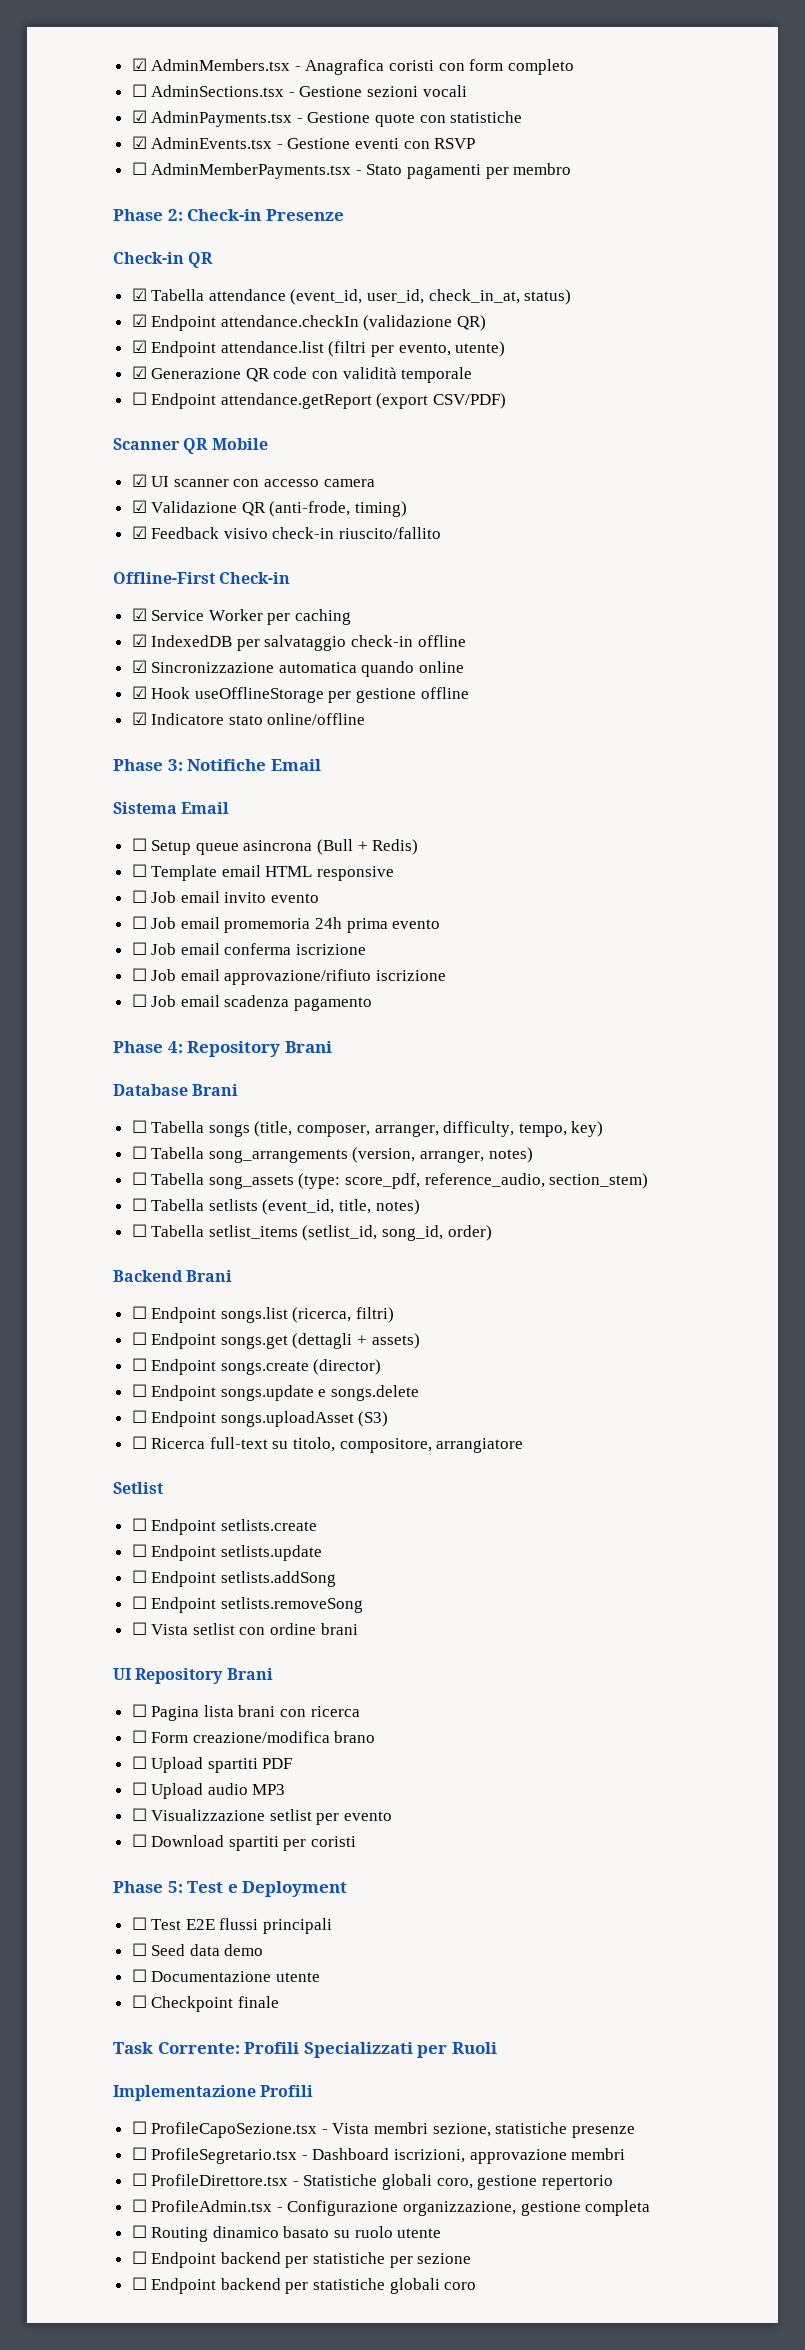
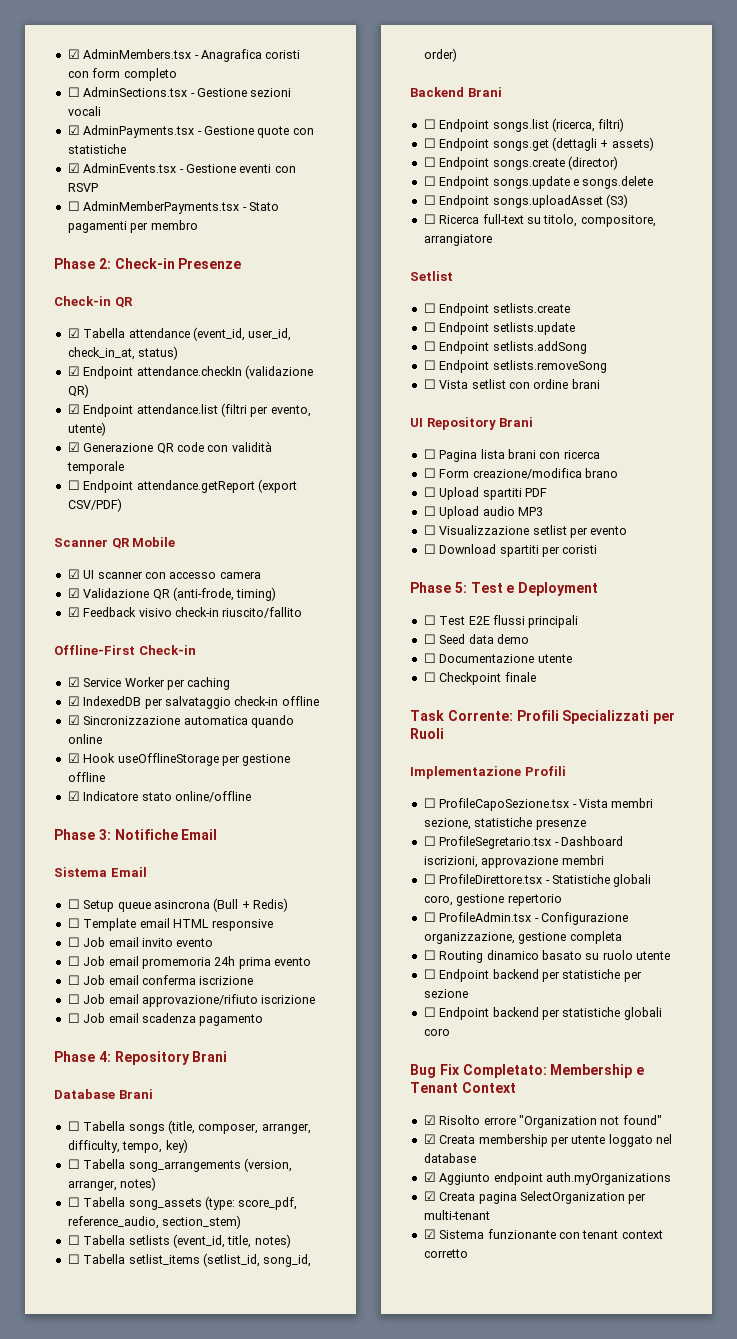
(477, 2286) none -> [410,1064,645,1078] [410,1082,516,1093] [423,1115,662,1128] [423,1134,672,1147] [423,1153,476,1163] [423,1172,671,1185] [423,1191,647,1204] [423,1210,490,1220] [423,1229,663,1239] [423,1249,468,1258] // Bug Fix Completato: Membership e Tenant Context // ☑ Risolto errore "Organization not found" // ☑ Creata membership per utente loggato nel database // ☑ Aggiunto endpoint auth.myOrganizations // ☑ Creata pagina SelectOrganization per multi-tenant // ☑ Sistema funzionante con tenant context corretto

